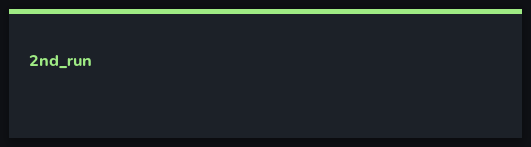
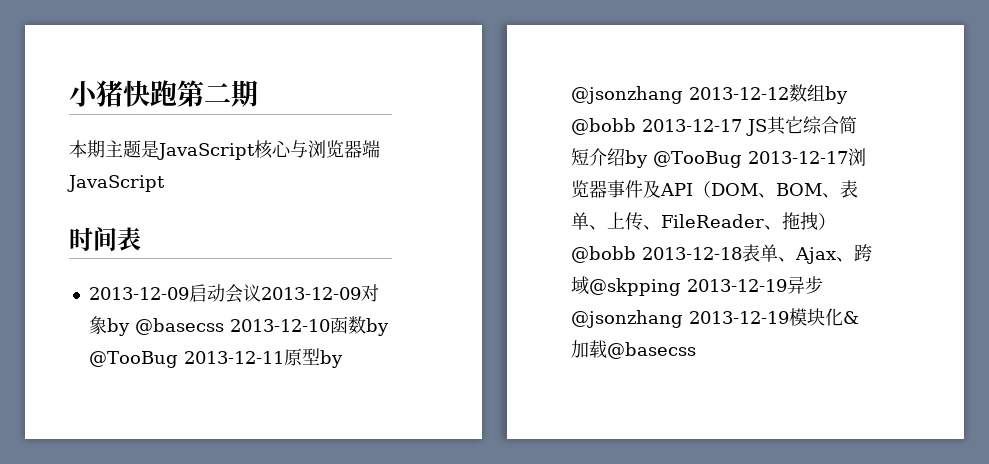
[29,55,92,69] 2nd_run -> [69,80,258,107] [69,140,380,160] [67,175,165,192] [69,227,141,251] [88,284,379,303] [88,316,389,336] [88,348,343,368] [570,84,848,104] [570,116,857,136] [570,148,866,168] [570,180,858,198] [570,212,836,231] [570,244,872,264] [570,276,823,296] [570,308,859,328] [570,340,696,359] 小猪快跑第二期 // 本期主题是JavaScript核心与浏览器端JavaScript // 时间表 // 2013-12-09启动会议2013-12-09对象by @basecss 2013-12-10函数by @TooBug 2013-12-11原型by @jsonzhang 2013-12-12数组by @bobb 2013-12-17 JS其它综合简短介绍by @TooBug 2013-12-17浏览器事件及API（DOM、BOM、表单、上传、FileReader、拖拽）@bobb 2013-12-18表单、Ajax、跨域@skpping 2013-12-19异步@jsonzhang 2013-12-19模块化&加载@basecss

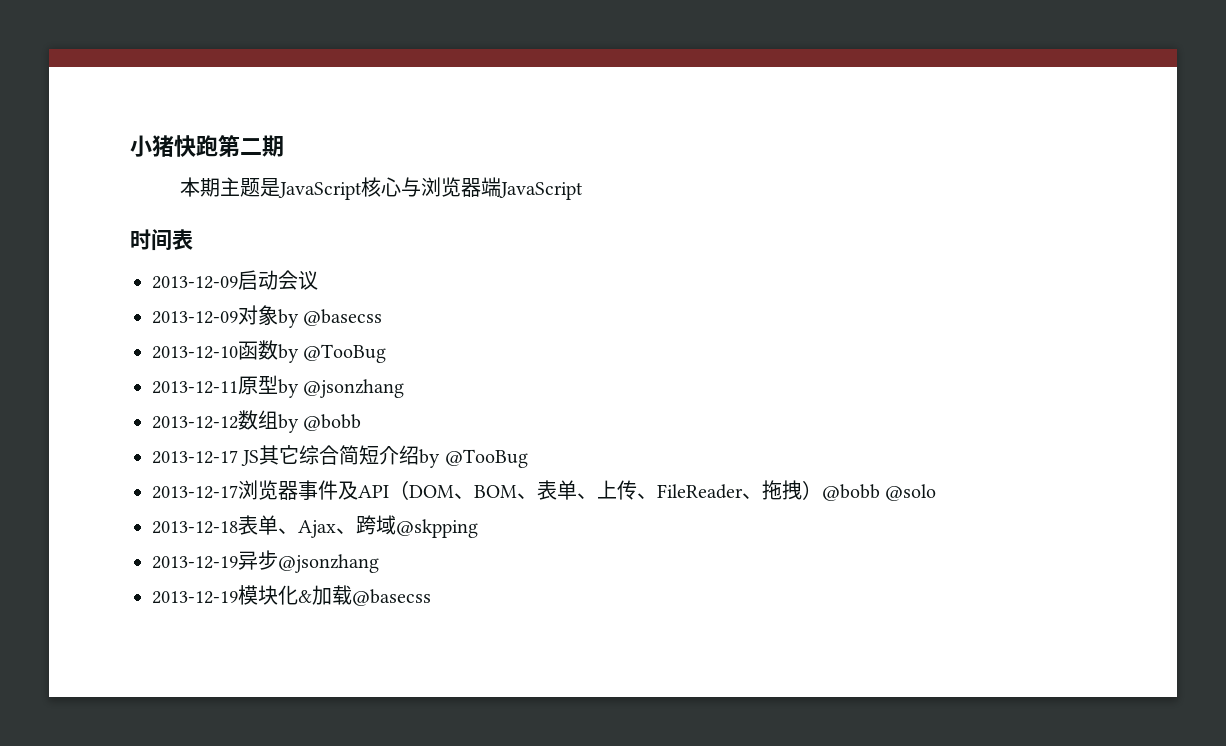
(261, 293) none -> (318, 280) //
(224, 326) none -> (383, 317) //
(178, 359) none -> (387, 353) //
(683, 95) none -> (405, 388) //
(636, 126) none -> (362, 422) //
(742, 159) none -> (528, 458) //
(636, 254) none -> [885,484,937,501] @solo //
(681, 287) none -> (478, 528) //
(683, 319) none -> (379, 563) //

